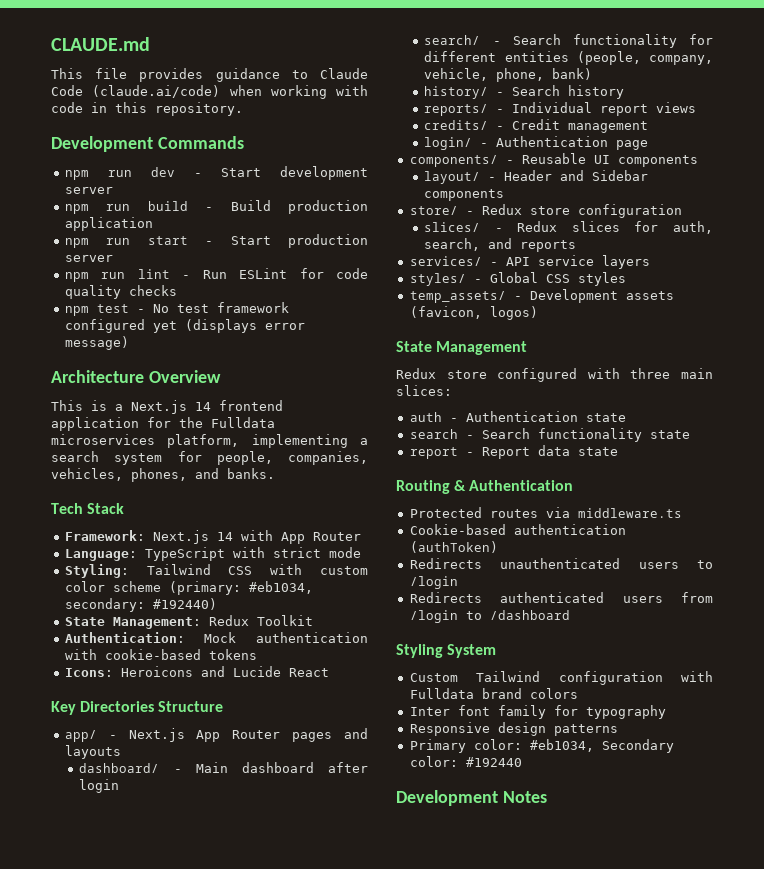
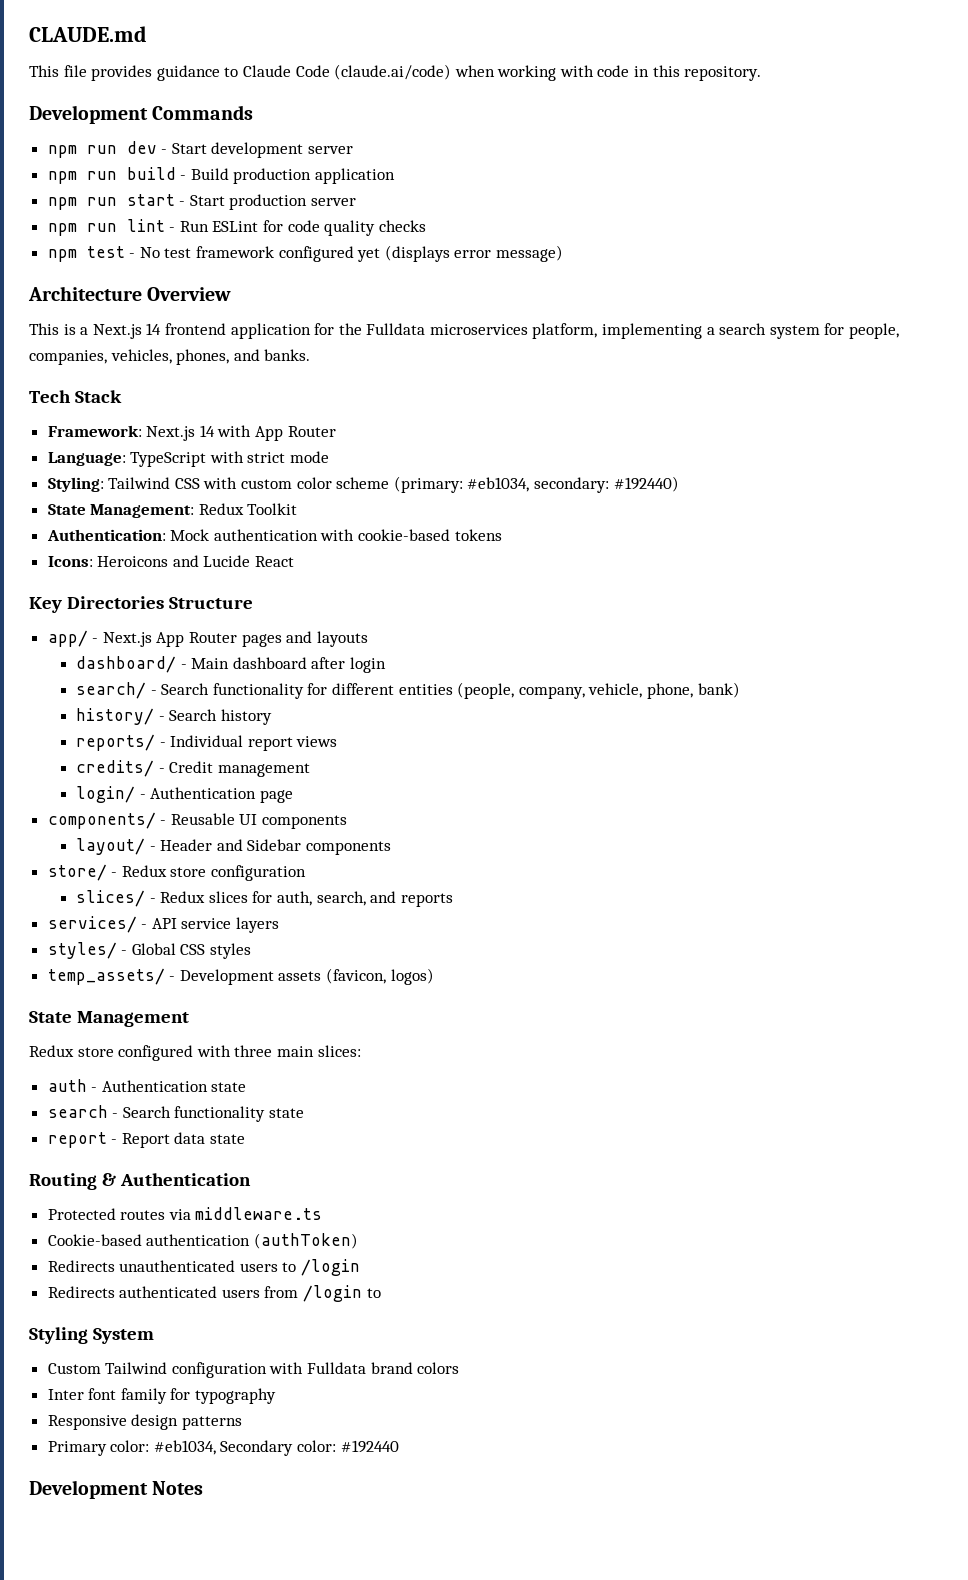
[489,610,570,620] /dashboard -> (381, 1293) none

